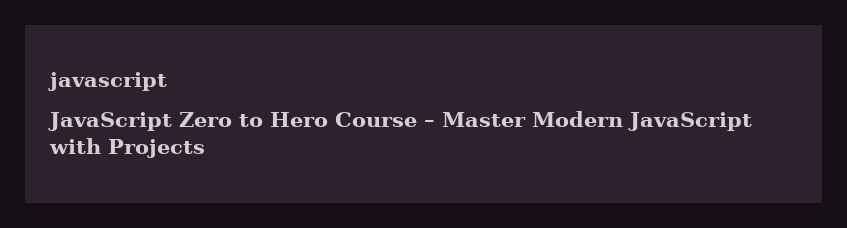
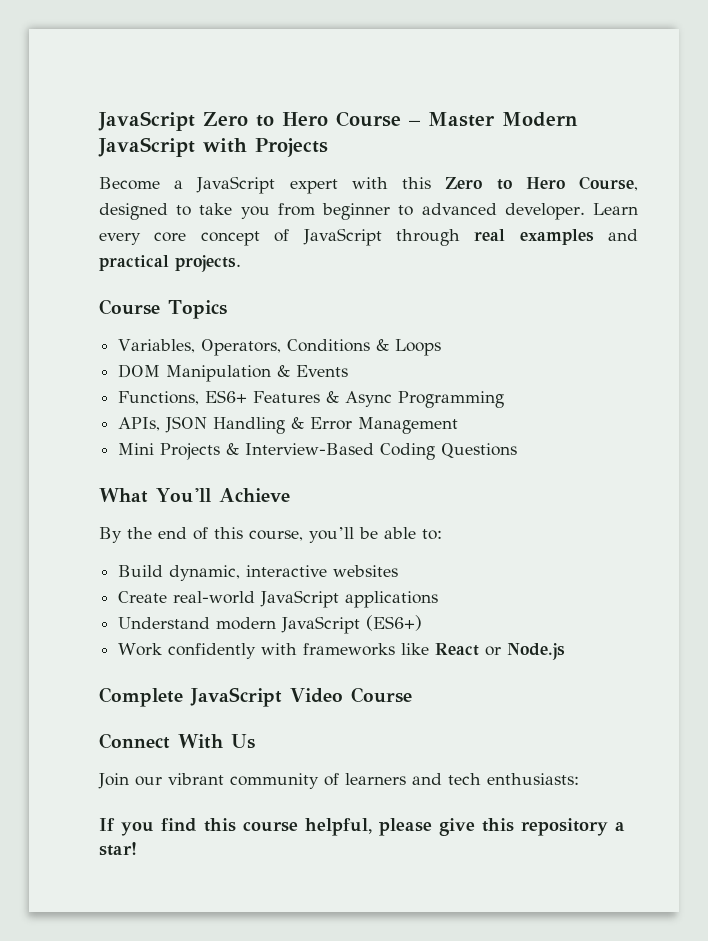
[48,72,167,91] javascript // -> (98, 121) none
(205, 148) none -> [99,176,638,194] [99,203,638,220] [99,228,638,246] [99,255,241,272] [99,299,227,319] [118,339,442,356] [118,364,349,382] [118,390,505,408] [118,416,459,434] [118,443,518,460] [99,488,290,503] [99,527,442,543] [118,565,399,581] [118,590,439,608] [118,615,423,634] [118,643,566,660] [99,687,412,707] [99,733,255,749] [98,773,579,789] [99,818,625,836] [99,842,137,856] // Become a JavaScript expert with this Zero to Hero Course, designed to take you from beginner to advanced developer. Learn every core concept of JavaScript through real examples and practical projects. // Course Topics // Variables, Operators, Conditions & Loops // DOM Manipulation & Events // Functions, ES6+ Features & Async Programming // APIs, JSON Handling & Error Management // Mini Projects & Interview-Based Coding Questions // What You'll Achieve // By the end of this course, you’ll be able to: // Build dynamic, interactive websites // Create real-world JavaScript applications // Understand modern JavaScript (ES6+) // Work confidently with frameworks like React or Node.js // Complete JavaScript Video Course // Connect With Us // Join our vibrant community of learners and tech enthusiasts: // If you find this course helpful, please give this repository a star!

